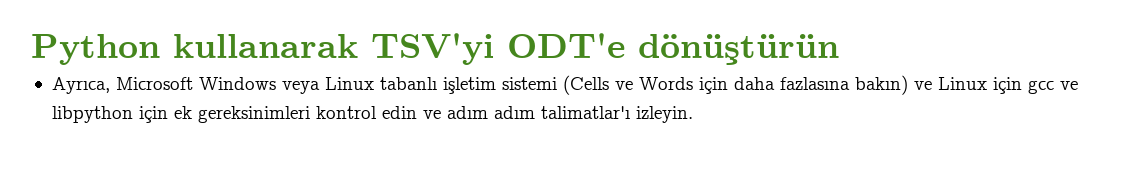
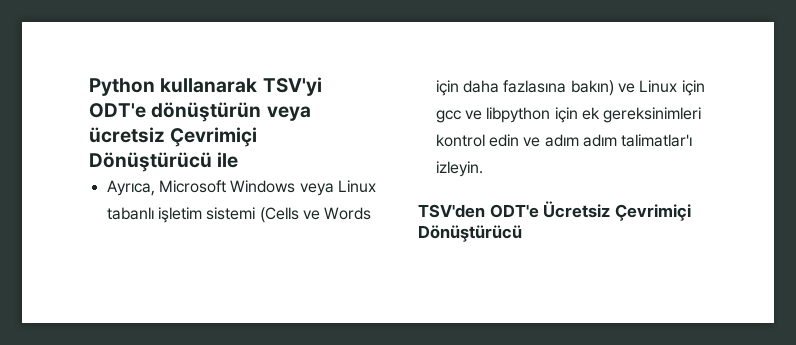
(839, 49) none -> [266,106,311,121] [89,127,258,147] [89,152,239,172] veya ücretsiz Çevrimiçi Dönüştürücü ile
(693, 114) none -> [418,201,691,221] [418,225,522,242] // TSV'den ODT'e Ücretsiz Çevrimiçi Dönüştürücü

